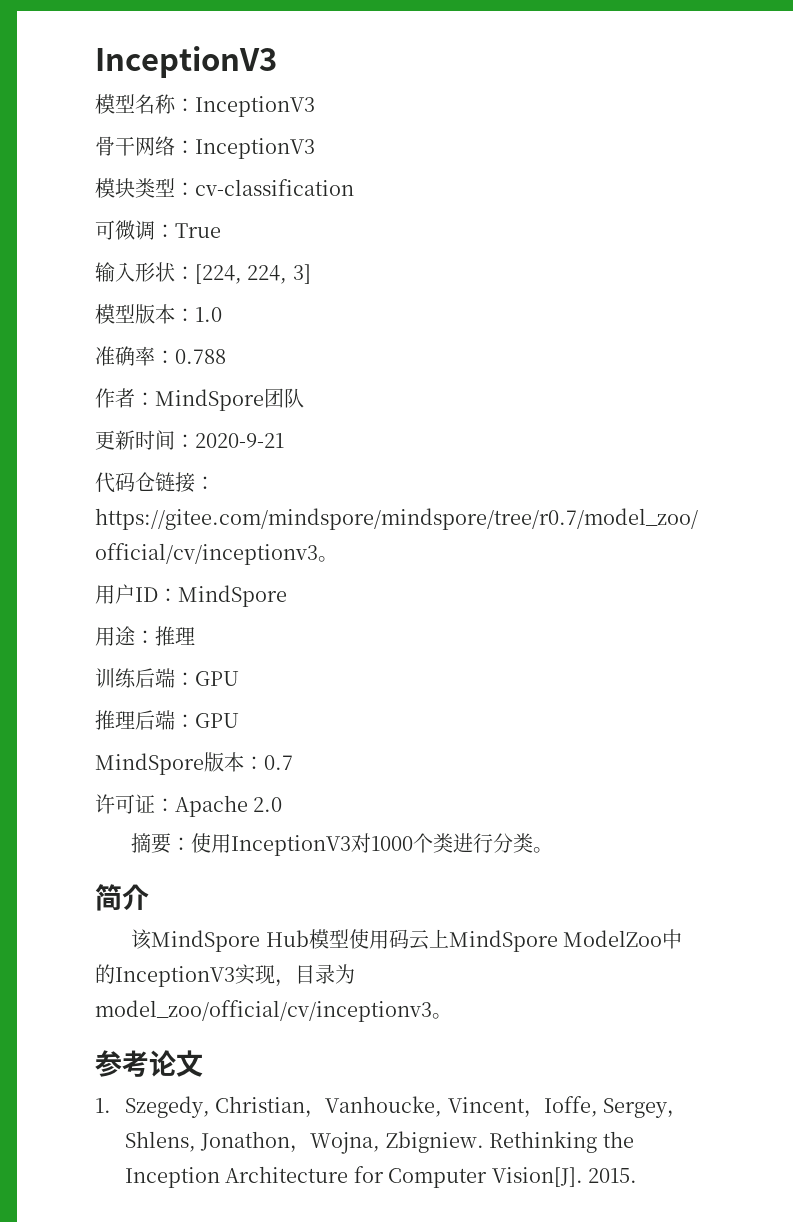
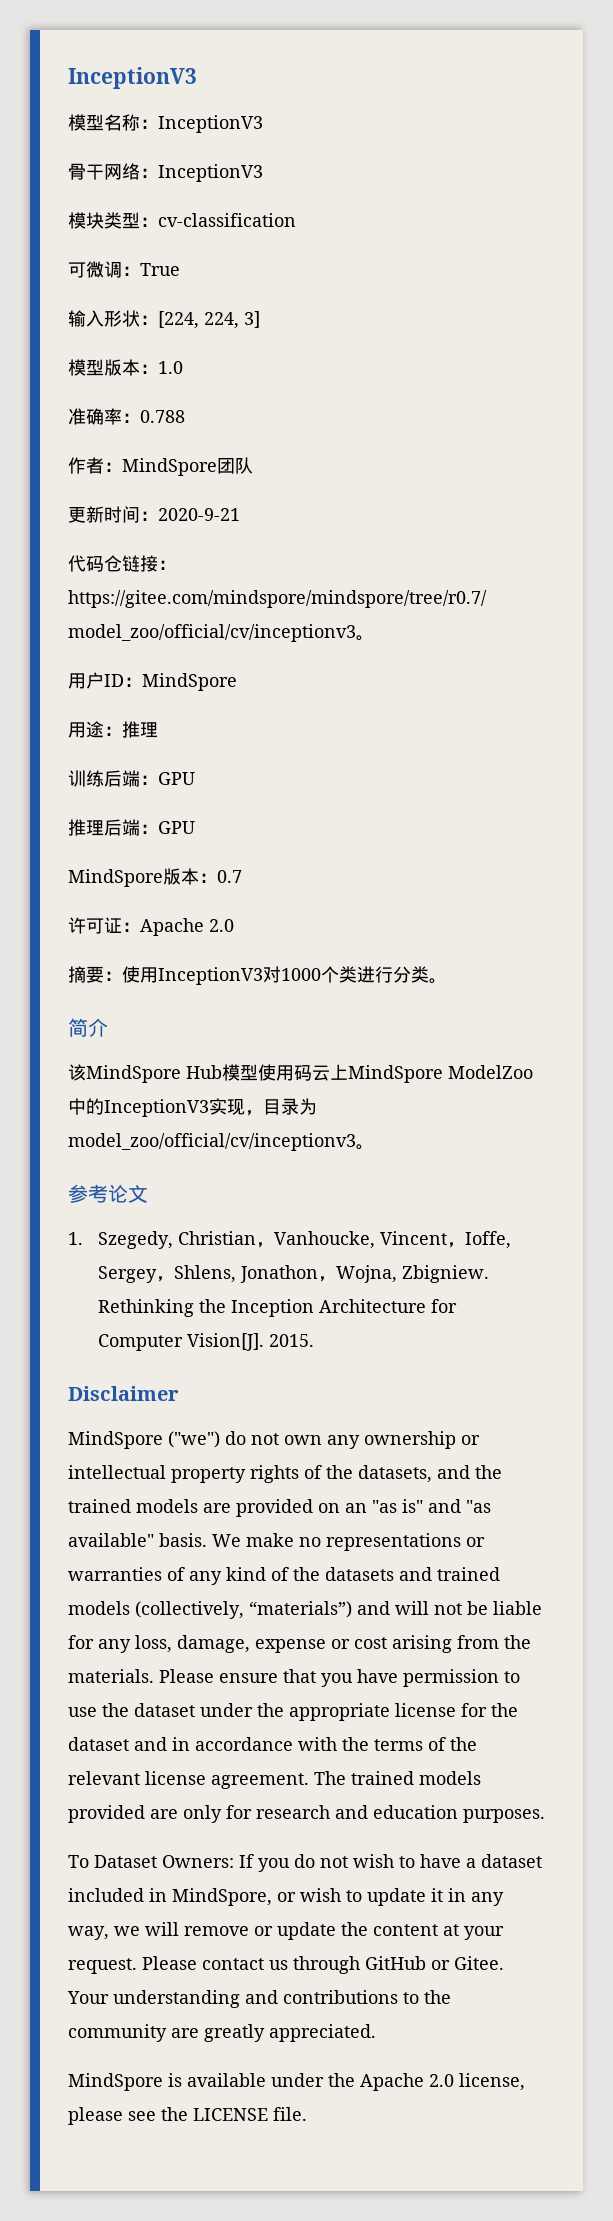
(637, 1175) none -> [68,1386,179,1401] [68,1431,480,1449] [68,1465,502,1483] [68,1499,491,1517] [68,1533,485,1551] [68,1567,500,1585] [68,1601,542,1619] [68,1635,531,1653] [68,1669,520,1687] [68,1703,518,1721] [68,1737,477,1751] [68,1771,481,1789] [68,1805,545,1823] [68,1854,542,1872] [68,1888,504,1906] [68,1922,504,1940] [68,1956,504,1974] [67,1990,451,2008] [68,2024,376,2042] [68,2073,525,2091] [68,2107,307,2125] // Disclaimer // MindSpore ("we") do not own any ownership or intellectual property rights of the datasets, and the trained models are provided on an "as is" and "as available" basis. We make no representations or warranties of any kind of the datasets and trained models (collectively, “materials”) and will not be liable for any loss, damage, expense or cost arising from the materials. Please ensure that you have permission to use the dataset under the appropriate license for the dataset and in accordance with the terms of the relevant license agreement. The trained models provided are only for research and education purposes. // To Dataset Owners: If you do not wish to have a dataset included in MindSpore, or wish to update it in any way, we will remove or update the content at your request. Please contact us through GitHub or Gitee. Your understanding and contributions to the community are greatly appreciated. // MindSpore is available under the Apache 2.0 license, please see the LICENSE file.

